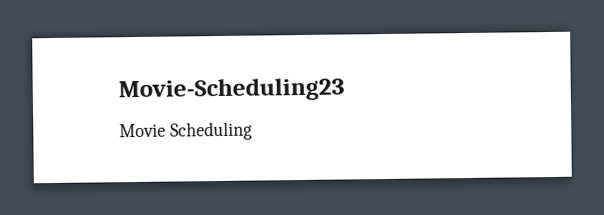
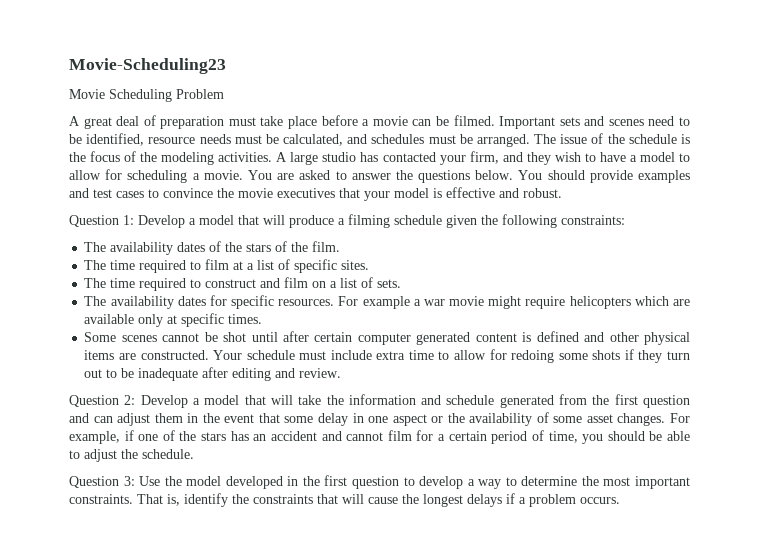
(253, 131) none -> [176,89,224,99] [69,115,690,129] [69,133,690,147] [69,151,690,165] [69,169,690,183] [69,187,562,201] [69,214,625,228] [84,241,341,255] [84,259,370,273] [84,277,402,291] [84,295,690,309] [84,313,263,327] [84,331,691,345] [84,349,691,363] [84,367,342,381] [69,394,690,408] [69,412,690,426] [69,430,690,444] [69,449,194,462] [69,475,690,489] [69,493,620,507] Problem // A great deal of preparation must take place before a movie can be filmed. Important sets and scenes need to be identified, resource needs must be calculated, and schedules must be arranged. The issue of the schedule is the focus of the modeling activities. A large studio has contacted your firm, and they wish to have a model to allow for scheduling a movie. You are asked to answer the questions below. You should provide examples and test cases to convince the movie executives that your model is effective and robust. // Question 1: Develop a model that will produce a filming schedule given the following constraints: // The availability dates of the stars of the film. // The time required to film at a list of specific sites. // The time required to construct and film on a list of sets. // The availability dates for specific resources. For example a war movie might require helicopters which are available only at specific times. // Some scenes cannot be shot until after certain computer generated content is defined and other physical items are constructed. Your schedule must include extra time to allow for redoing some shots if they turn out to be inadequate after editing and review. // Question 2: Develop a model that will take the information and schedule generated from the first question and can adjust them in the event that some delay in one aspect or the availability of some asset changes. For example, if one of the stars has an accident and cannot film for a certain period of time, you should be able to adjust the schedule. // Question 3: Use the model developed in the first question to develop a way to determine the most important constraints. That is, identify the constraints that will cause the longest delays if a problem occurs.

